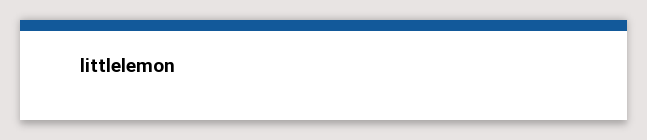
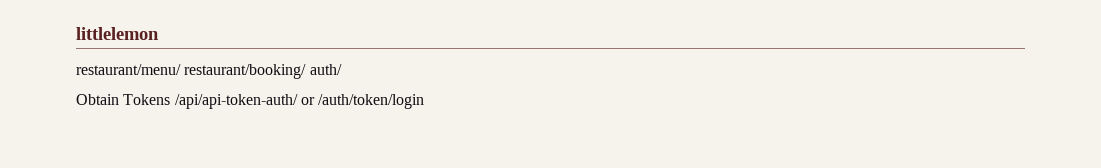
(175, 65) none -> [76,64,342,79] [76,94,425,109] // restaurant/menu/ restaurant/booking/ auth/ // Obtain Tokens /api/api-token-auth/ or /auth/token/login

